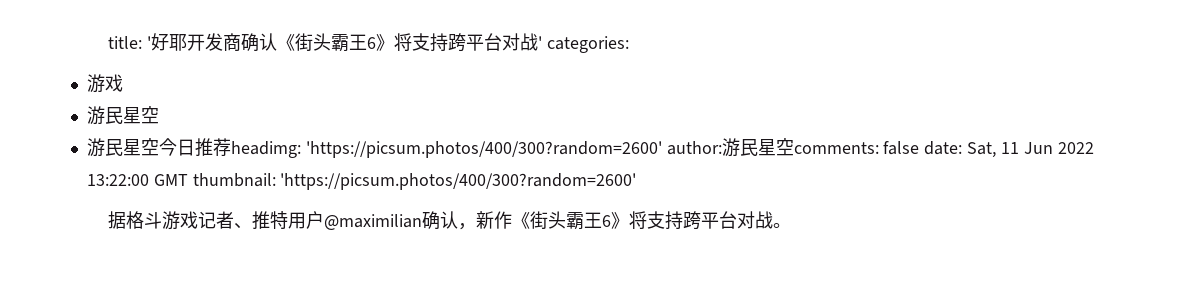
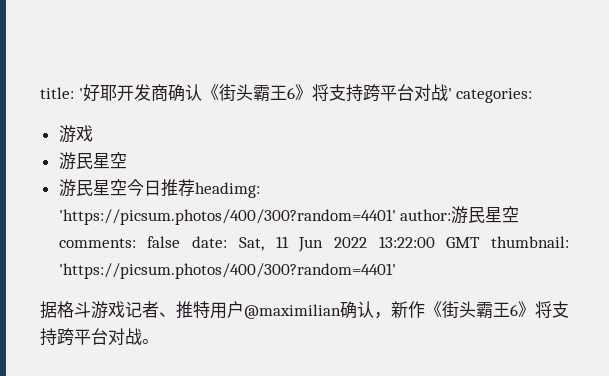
[305,141,662,158] 'https://picsum.photos/400/300?random=2600' -> [58,209,396,225] 'https://picsum.photos/400/300?random=4401'
[280,173,637,190] 'https://picsum.photos/400/300?random=2600' -> [58,263,396,279] 'https://picsum.photos/400/300?random=4401'

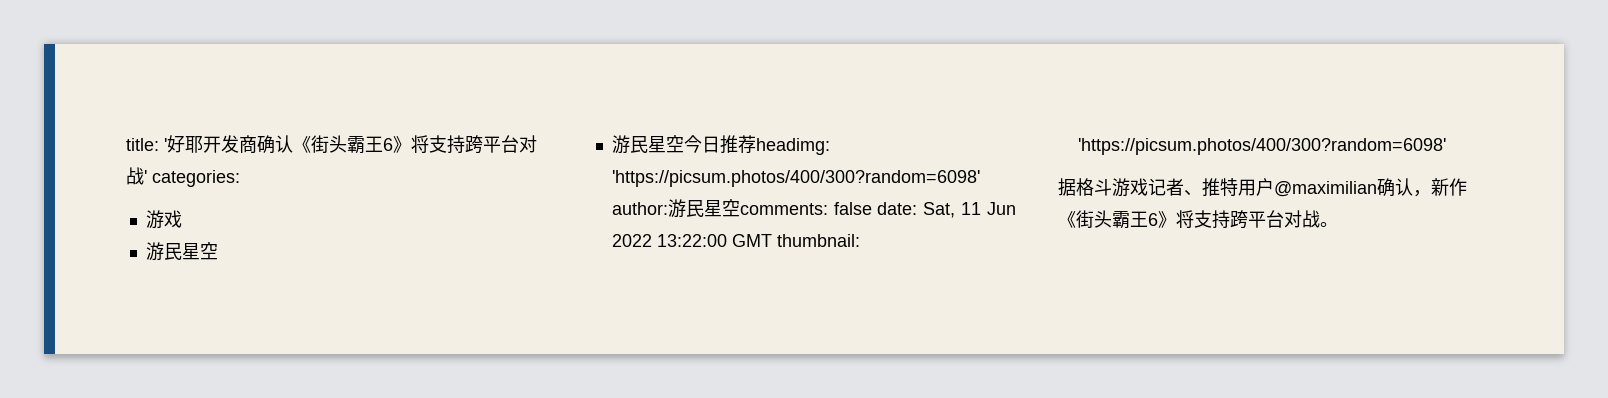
[58,209,396,225] 'https://picsum.photos/400/300?random=4401' -> [611,170,980,187] 'https://picsum.photos/400/300?random=6098'
[58,263,396,279] 'https://picsum.photos/400/300?random=4401' -> [1077,138,1446,155] 'https://picsum.photos/400/300?random=6098'

